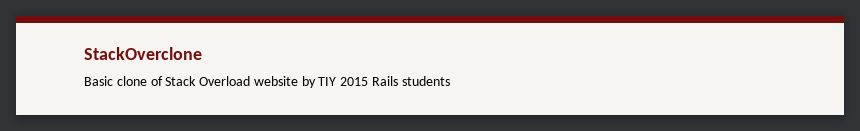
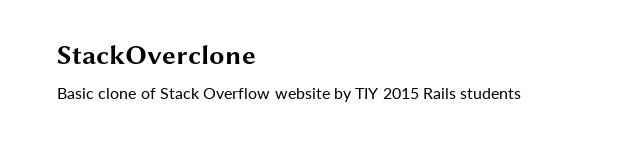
[199,76,251,86] Overload -> [203,88,271,99] Overflow

